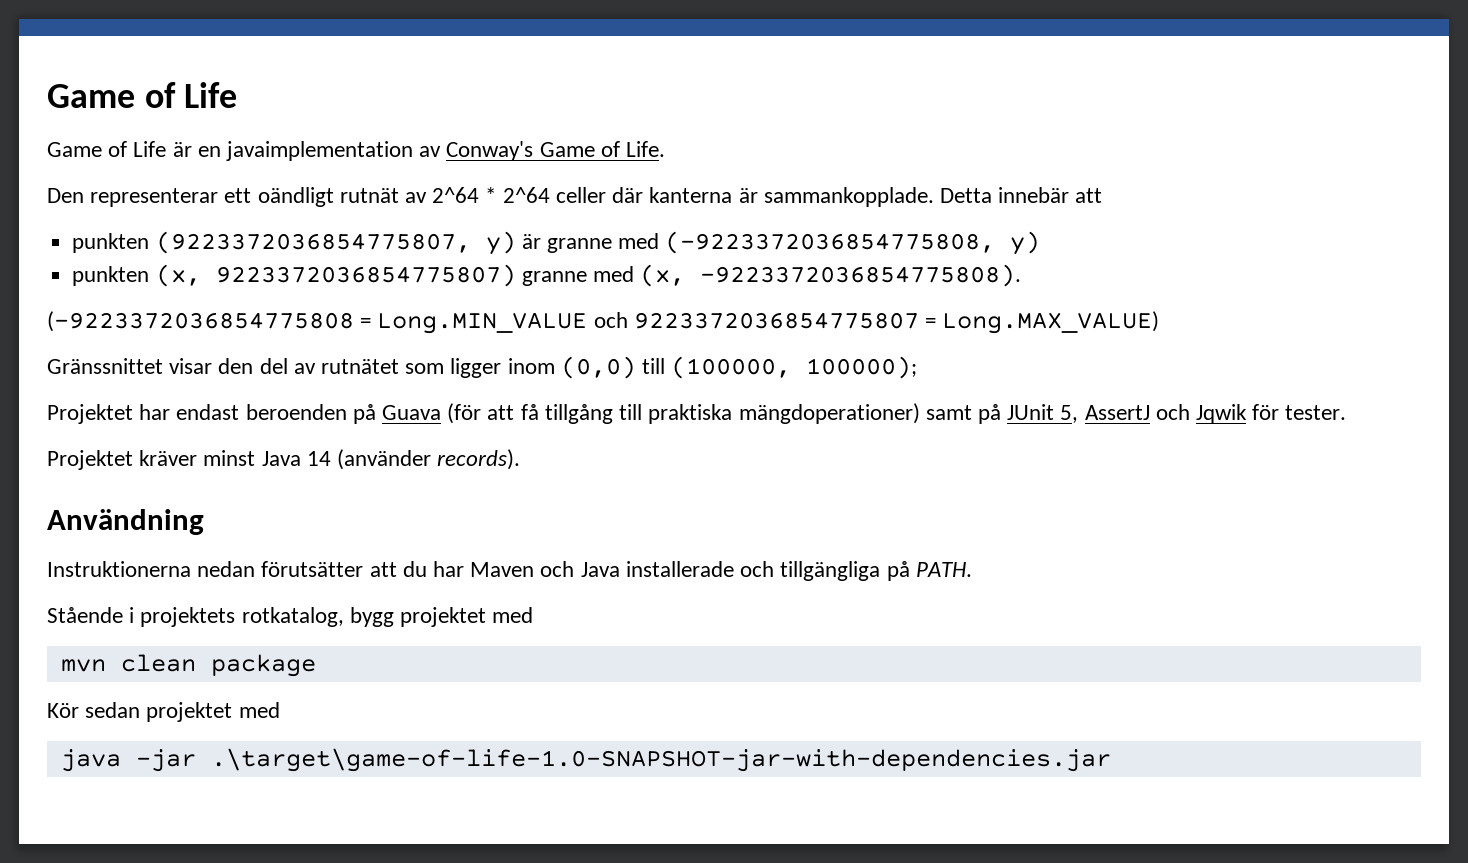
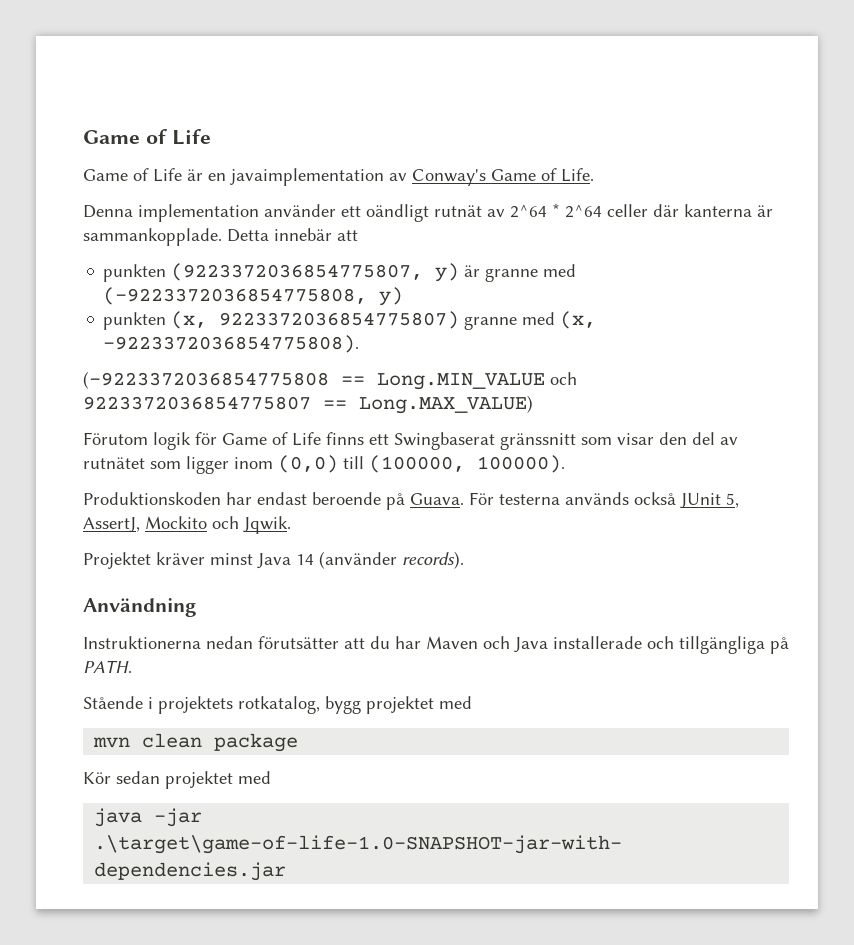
[47,188,219,207] Den representerar -> [83,204,336,222] Denna implementation använder
[360,318,372,328] = -> [341,376,365,385] ==
[925,318,937,328] = -> [323,400,347,409] ==
[47,358,163,374] Gränssnittet -> [83,432,612,450] Förutom logik för Game of Life finns ett Swingbaserat gränssnitt som
[806,356,918,379] [47,403,1347,424] 100000); // Projektet har endast beroenden på Guava (för att få tillgång till praktiska mängdoperationer) samt på JUnit 5, AssertJ och Jqwik för tester. -> [477,455,565,473] [83,492,739,510] [83,516,291,534] 100000). // Produktionskoden har endast beroende på Guava. För testerna används också JUnit 5, AssertJ, Mockito och Jqwik.

